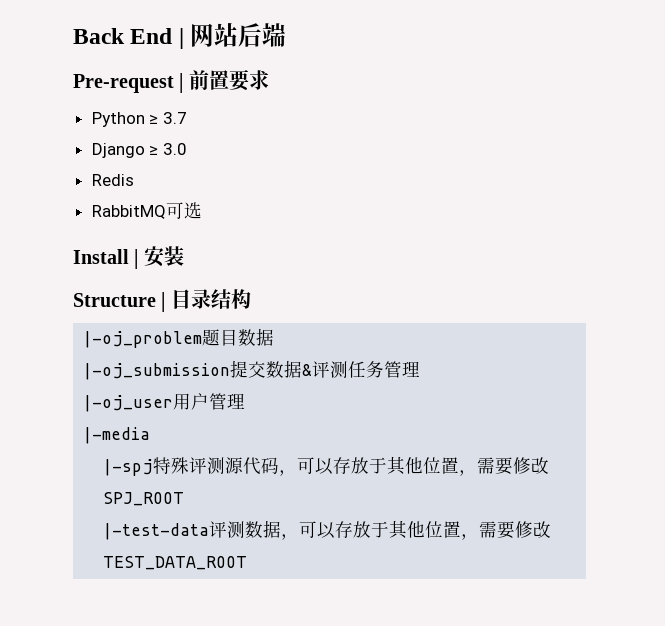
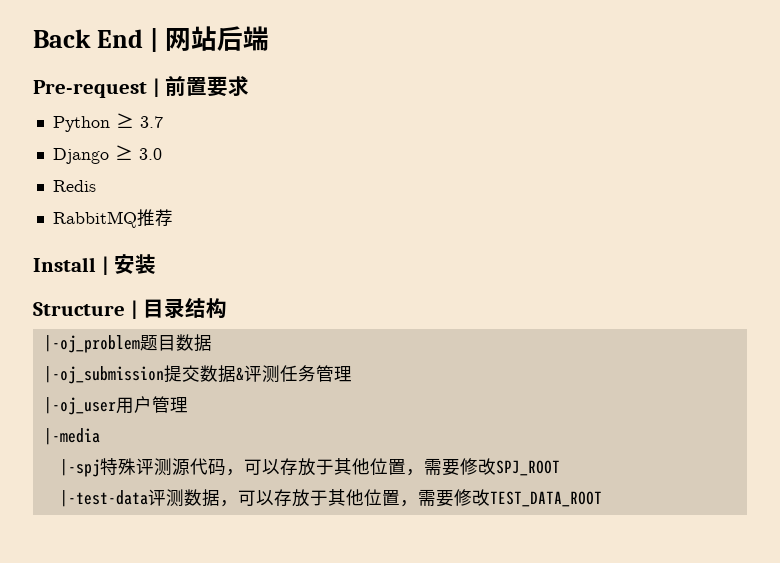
[165,202,202,219] 可选 -> [136,209,173,227] 推荐

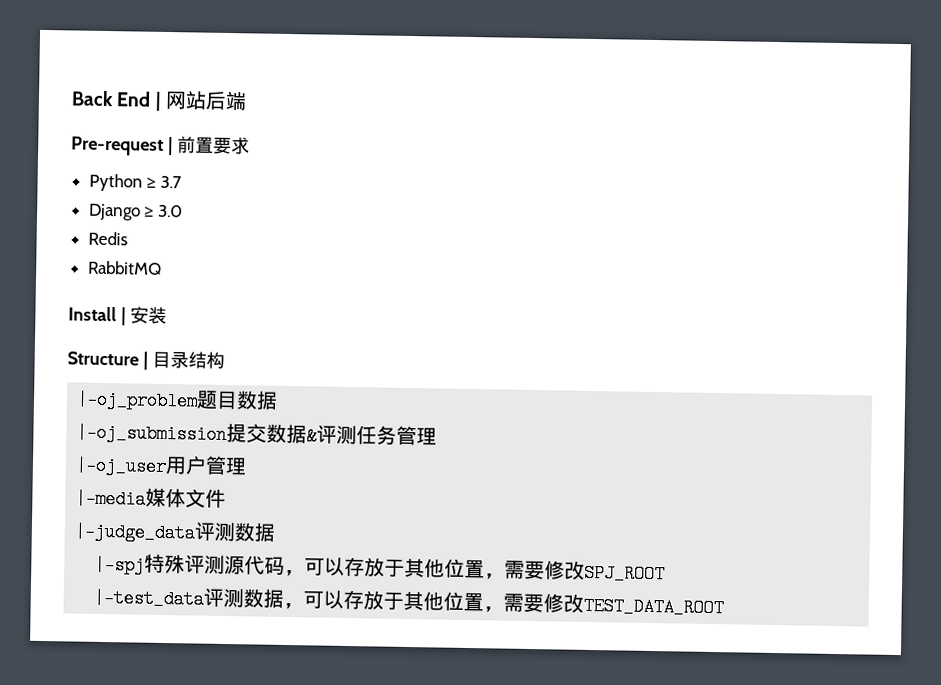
[136,209,173,227] 推荐 -> (162, 267) none
(100, 436) none -> [145,487,227,509] [74,521,277,543] 媒体文件 // |-judge_data评测数据
[59,490,148,507] |-test-data -> [93,588,205,609] |-test_data

